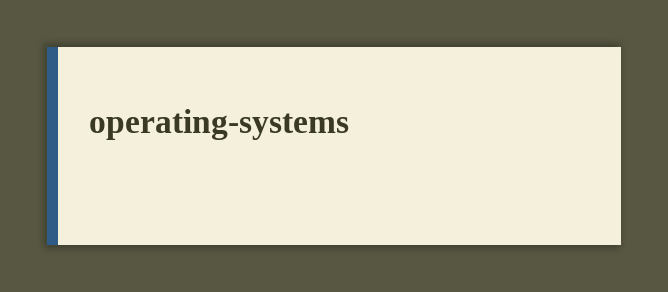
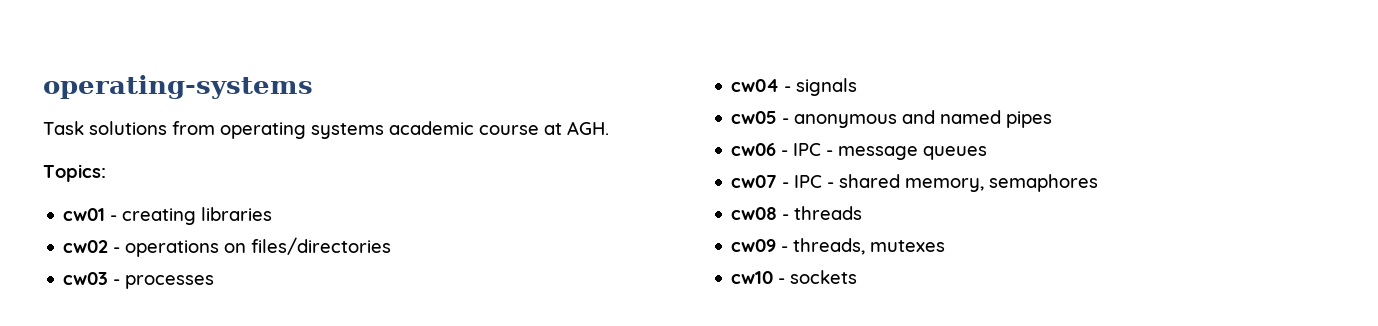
(349, 124) none -> [43,121,609,139] [43,164,106,182] [63,207,273,225] [63,237,392,257] [63,272,215,289] [731,78,858,96] [731,110,1053,128] [731,143,988,160] [731,174,1099,192] [731,206,863,220] [731,238,946,255] [731,270,858,284] // Task solutions from operating systems academic course at AGH. // Topics: // cw01 - creating libraries // cw02 - operations on files/directories // cw03 - processes // cw04 - signals // cw05 - anonymous and named pipes // cw06 - IPC - message queues // cw07 - IPC - shared memory, semaphores // cw08 - threads // cw09 - threads, mutexes // cw10 - sockets

